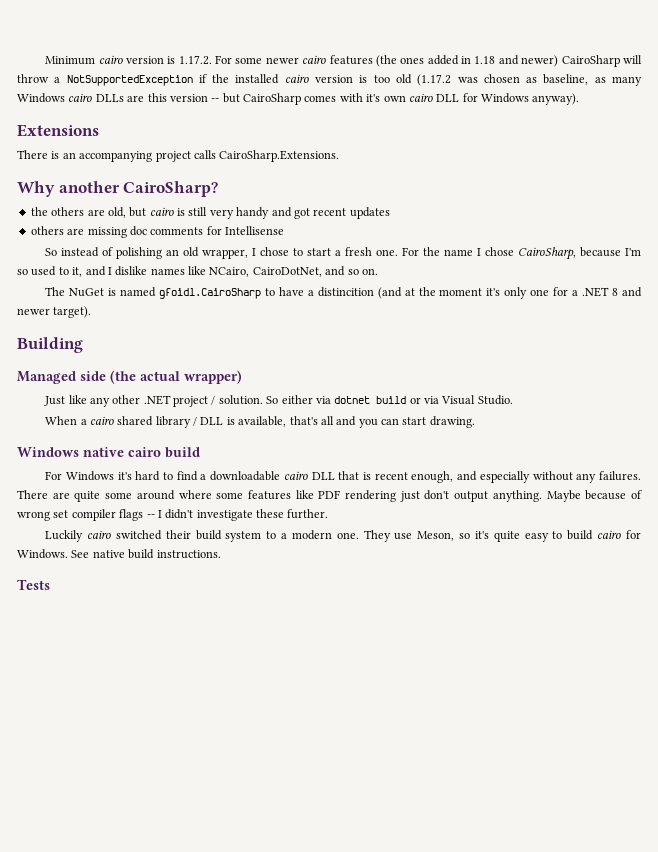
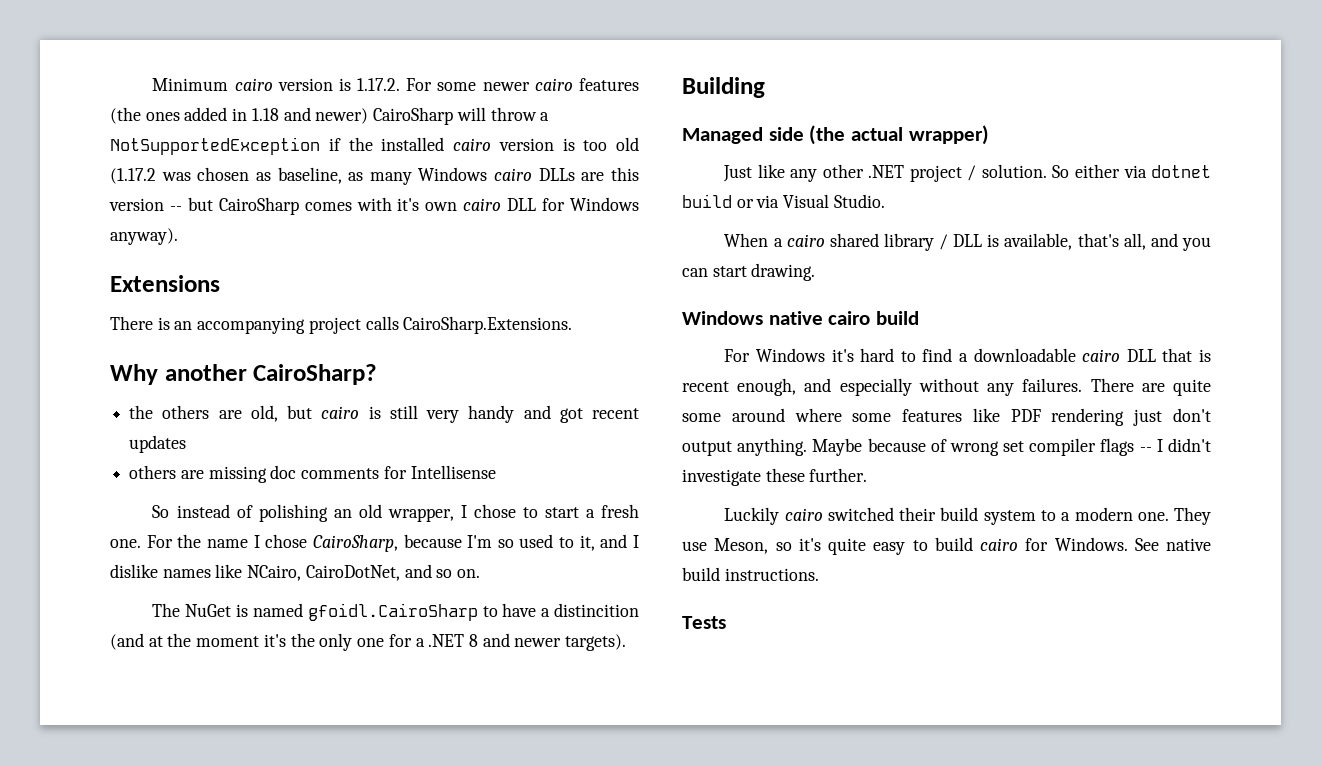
(501, 292) none -> [290,633,315,647] the
[53,306,92,318] target). -> [565,634,627,651] targets).
[320,416,334,425] all -> [1123,233,1146,250] all,

